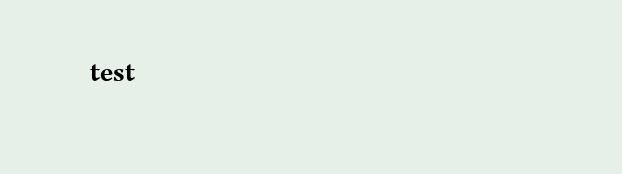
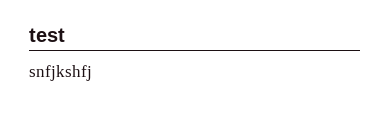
(135, 72) none -> [29,65,92,81] // snfjkshfj

